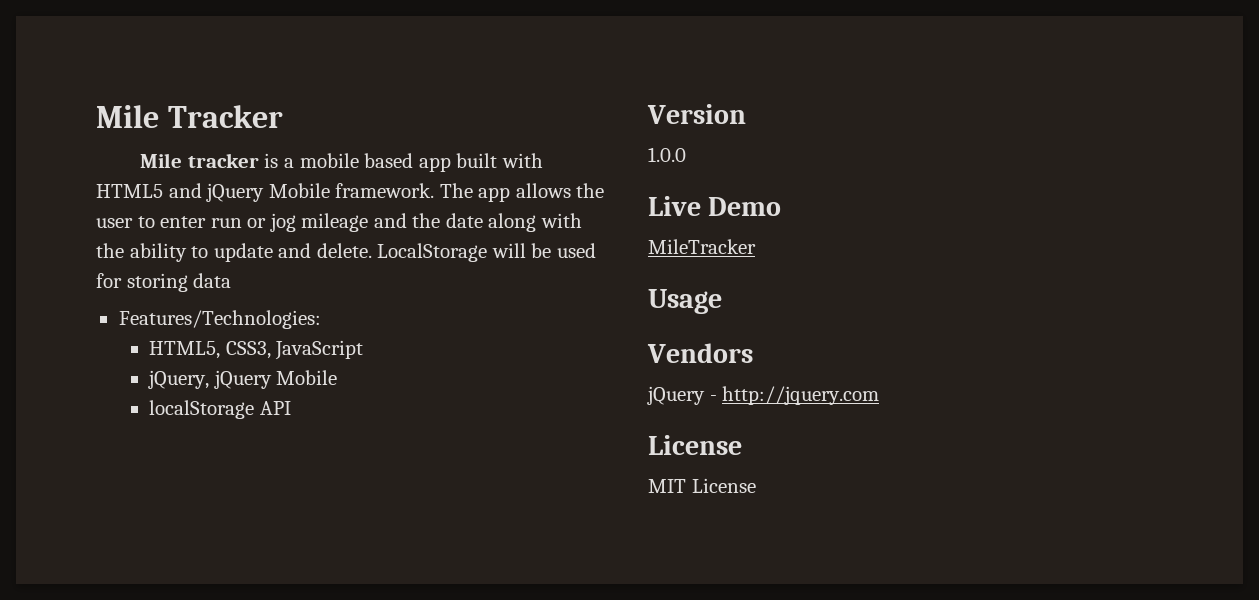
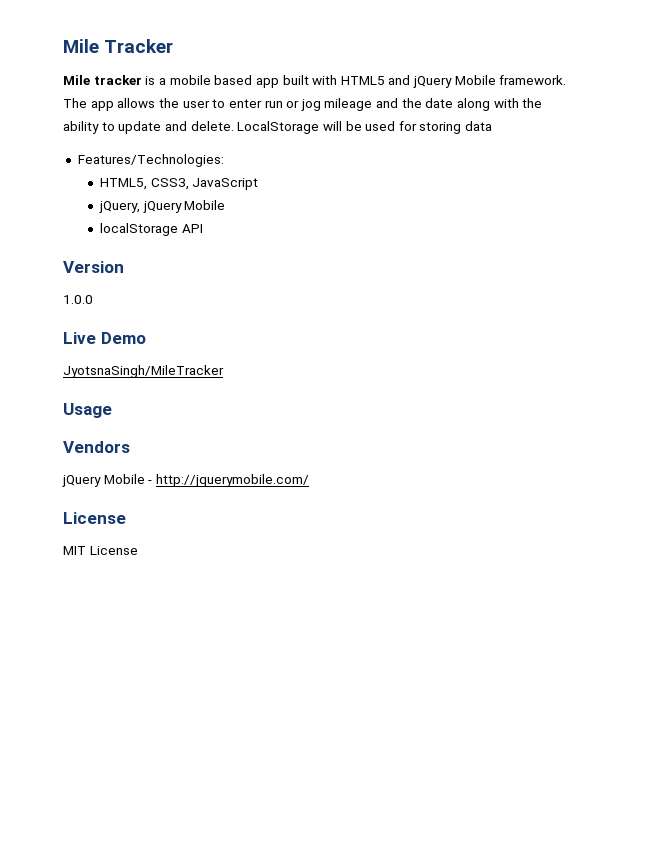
[648,239,756,254] MileTracker -> [63,365,224,378] JyotsnaSingh/MileTracker
[709,386,880,405] - http://jquery.com -> [103,474,309,487] Mobile - http://jquerymobile.com/

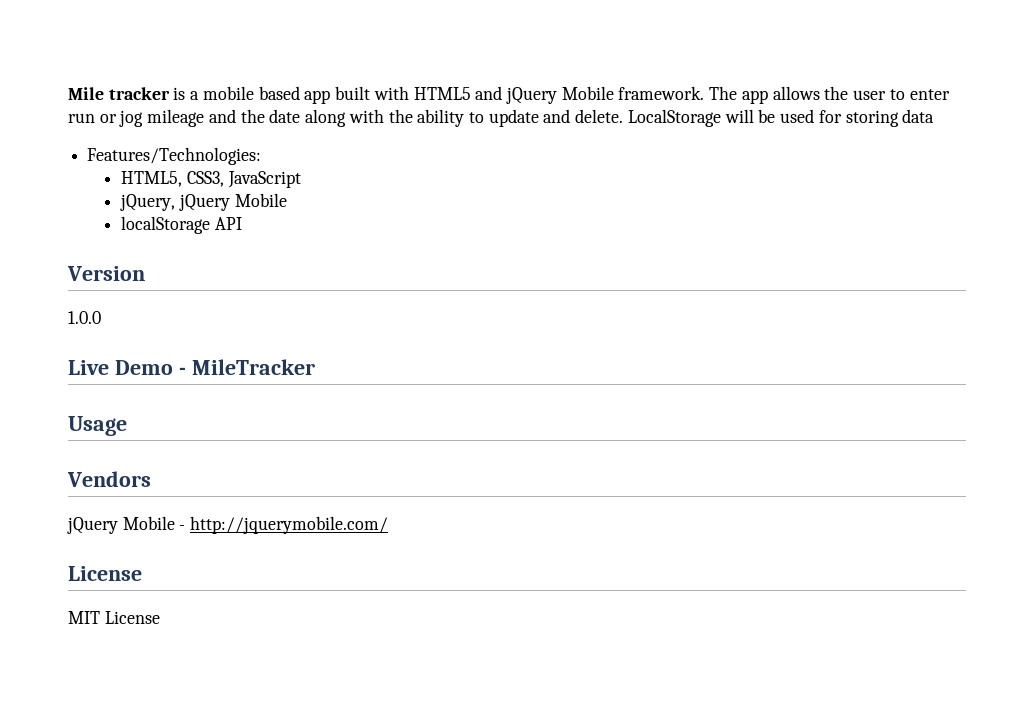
[63,39,174,53] [63,75,90,85] Mile Tracker // Mile -> [68,87,104,100] Mile
[63,365,224,378] // JyotsnaSingh/MileTracker -> [178,359,315,375] - MileTracker

